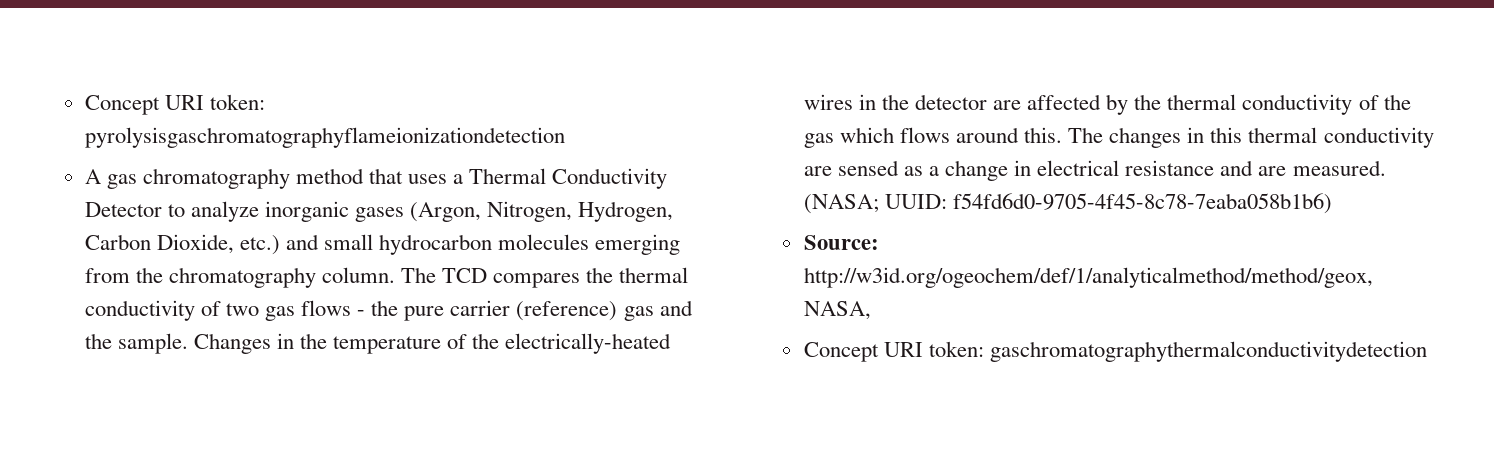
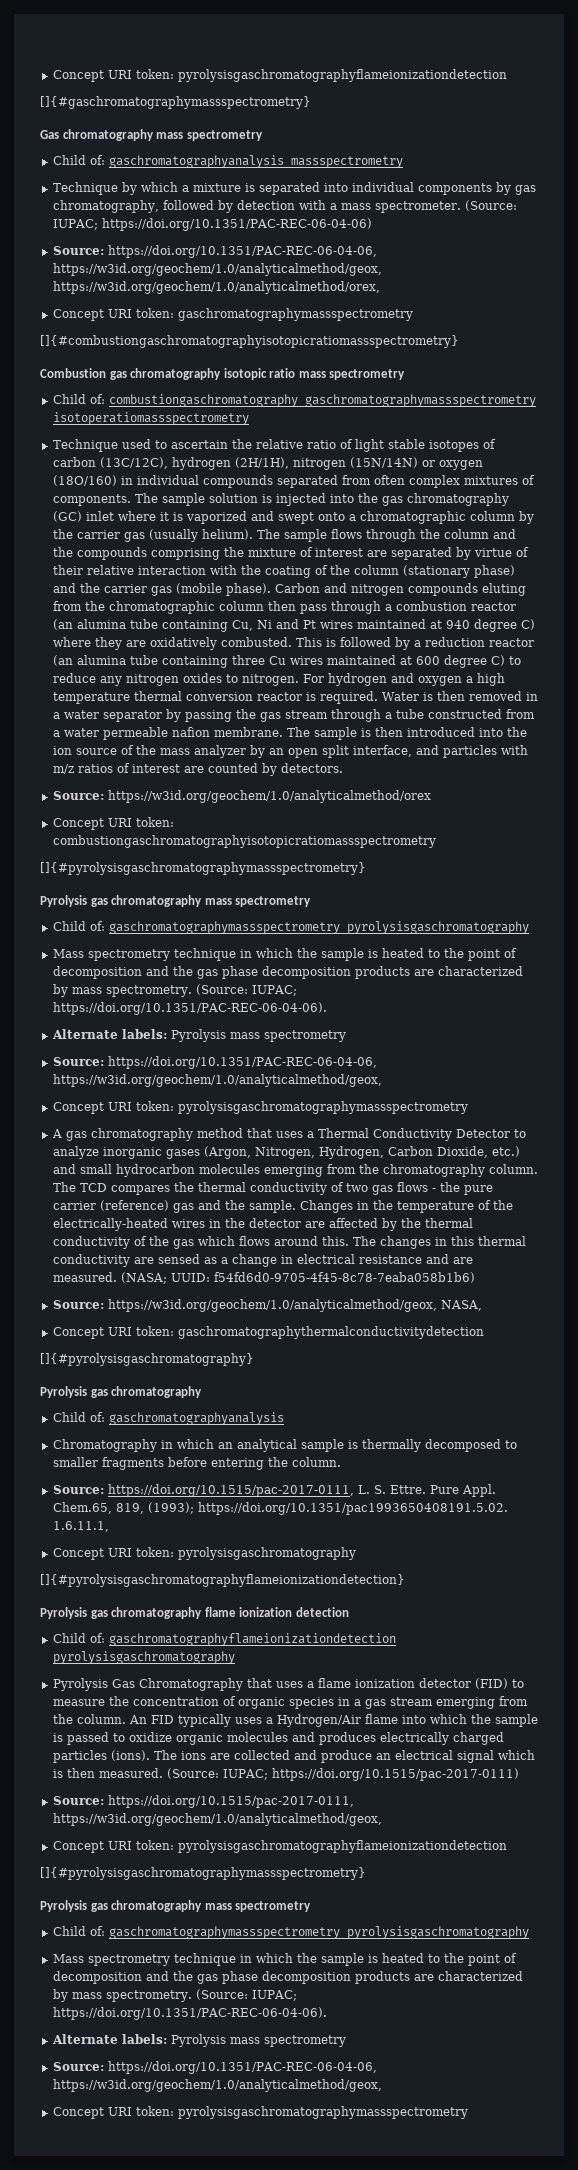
[84,94,265,115] [84,127,565,148] Concept URI token: pyrolysisgaschromatographyflameionizationdetection -> [52,69,507,82] [40,96,311,109] [40,129,263,141] [52,155,403,168] [52,182,536,195] [52,200,517,213] [52,218,372,231] [52,245,377,258] [52,263,382,276] [52,281,380,294] [52,308,413,321] [40,335,459,348] [40,368,406,380] [52,394,536,407] [52,412,249,425] [52,439,496,452] [52,457,483,470] [52,475,535,488] [52,493,509,506] [52,511,534,524] [52,529,516,542] [52,547,529,560] [52,565,515,578] [52,583,526,596] [52,601,516,614] [52,619,535,632] [52,637,534,650] [52,655,521,668] [52,673,505,686] [52,691,538,704] [52,709,535,722] [52,727,527,740] [52,745,528,758] [52,763,343,776] [52,790,431,803] [52,817,174,830] [52,835,436,848] [40,862,366,875] [40,895,312,907] [52,921,529,934] [52,948,517,961] [52,966,523,979] [52,984,297,997] [52,1002,327,1015] [51,1029,346,1042] [52,1056,377,1069] [52,1074,382,1087] [52,1101,468,1114] Concept URI token: pyrolysisgaschromatographyflameionizationdetection // []{#gaschromatographymassspectrometry} // Gas chromatography mass spectrometry // Child of: gaschromatographyanalysis massspectrometry // Technique by which a mixture is separated into individual components by gas chromatography, followed by detection with a mass spectrometer. (Source: IUPAC; https://doi.org/10.1351/PAC-REC-06-04-06) // Source: https://doi.org/10.1351/PAC-REC-06-04-06, https://w3id.org/geochem/1.0/analyticalmethod/geox, https://w3id.org/geochem/1.0/analyticalmethod/orex, // Concept URI token: gaschromatographymassspectrometry // []{#combustiongaschromatographyisotopicratiomassspectrometry} // Combustion gas chromatography isotopic ratio mass spectrometry // Child of: combustiongaschromatography gaschromatographymassspectrometry isotoperatiomassspectrometry // Technique used to ascertain the relative ratio of light stable isotopes of carbon (13C/12C), hydrogen (2H/1H), nitrogen (15N/14N) or oxygen (18O/160) in individual compounds separated from often complex mixtures of components. The sample solution is injected into the gas chromatography (GC) inlet where it is vaporized and swept onto a chromatographic column by the carrier gas (usually helium). The sample flows through the column and the compounds comprising the mixture of interest are separated by virtue of their relative interaction with the coating of the column (stationary phase) and the carrier gas (mobile phase). Carbon and nitrogen compounds eluting from the chromatographic column then pass through a combustion reactor (an alumina tube containing Cu, Ni and Pt wires maintained at 940 degree C) where they are oxidatively combusted. This is followed by a reduction reactor (an alumina tube containing three Cu wires maintained at 600 degree C) to reduce any nitrogen oxides to nitrogen. For hydrogen and oxygen a high temperature thermal conversion reactor is required. Water is then removed in a water separator by passing the gas stream through a tube constructed from a water permeable nafion membrane. The sample is then introduced into the ion source of the mass analyzer by an open split interface, and particles with m/z ratios of interest are counted by detectors. // Source: https://w3id.org/geochem/1.0/analyticalmethod/orex // Concept URI token: combustiongaschromatographyisotopicratiomassspectrometry // []{#pyrolysisgaschromatographymassspectrometry} // Pyrolysis gas chromatography mass spectrometry // Child of: gaschromatographymassspectrometry pyrolysisgaschromatography // Mass spectrometry technique in which the sample is heated to the point of decomposition and the gas phase decomposition products are characterized by mass spectrometry. (Source: IUPAC; https://doi.org/10.1351/PAC-REC-06-04-06). // Alternate labels: Pyrolysis mass spectrometry // Source: https://doi.org/10.1351/PAC-REC-06-04-06, https://w3id.org/geochem/1.0/analyticalmethod/geox, // Concept URI token: pyrolysisgaschromatographymassspectrometry
[803,267,1373,288] http://w3id.org/ogeochem/def/1/analyticalmethod/method/geox, -> [107,1299,437,1312] https://w3id.org/geochem/1.0/analyticalmethod/geox,
(1427, 351) none -> [40,1353,254,1366] [40,1386,203,1398] [52,1412,284,1425] [52,1439,517,1452] [52,1457,341,1470] [52,1484,496,1497] [52,1502,508,1515] [52,1521,109,1532] [52,1547,356,1560] [40,1574,405,1587] [40,1607,349,1619] [52,1633,396,1646] [52,1651,235,1664] [52,1678,524,1691] [52,1696,528,1709] [52,1714,538,1727] [52,1732,504,1745] [52,1750,535,1763] [52,1768,519,1781] [52,1795,354,1808] [52,1813,382,1826] [52,1840,507,1853] [40,1867,366,1880] [40,1900,312,1912] [52,1926,529,1939] [52,1953,517,1966] [52,1971,523,1984] [52,1989,297,2002] [52,2007,327,2020] [51,2034,346,2047] [52,2061,377,2074] [52,2079,382,2092] [52,2106,468,2119] // []{#pyrolysisgaschromatography} // Pyrolysis gas chromatography // Child of: gaschromatographyanalysis // Chromatography in which an analytical sample is thermally decomposed to smaller fragments before entering the column. // Source: https://doi.org/10.1515/pac-2017-0111, L. S. Ettre. Pure Appl. Chem.65, 819, (1993); https://doi.org/10.1351/pac1993650408191.5.02. 1.6.11.1, // Concept URI token: pyrolysisgaschromatography // []{#pyrolysisgaschromatographyflameionizationdetection} // Pyrolysis gas chromatography flame ionization detection // Child of: gaschromatographyflameionizationdetection pyrolysisgaschromatography // Pyrolysis Gas Chromatography that uses a flame ionization detector (FID) to measure the concentration of organic species in a gas stream emerging from the column. An FID typically uses a Hydrogen/Air flame into which the sample is passed to oxidize organic molecules and produces electrically charged particles (ions). The ions are collected and produce an electrical signal which is then measured. (Source: IUPAC; https://doi.org/10.1515/pac-2017-0111) // Source: https://doi.org/10.1515/pac-2017-0111, https://w3id.org/geochem/1.0/analyticalmethod/geox, // Concept URI token: pyrolysisgaschromatographyflameionizationdetection // []{#pyrolysisgaschromatographymassspectrometry} // Pyrolysis gas chromatography mass spectrometry // Child of: gaschromatographymassspectrometry pyrolysisgaschromatography // Mass spectrometry technique in which the sample is heated to the point of decomposition and the gas phase decomposition products are characterized by mass spectrometry. (Source: IUPAC; https://doi.org/10.1351/PAC-REC-06-04-06). // Alternate labels: Pyrolysis mass spectrometry // Source: https://doi.org/10.1351/PAC-REC-06-04-06, https://w3id.org/geochem/1.0/analyticalmethod/geox, // Concept URI token: pyrolysisgaschromatographymassspectrometry

